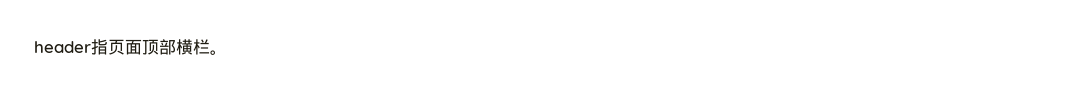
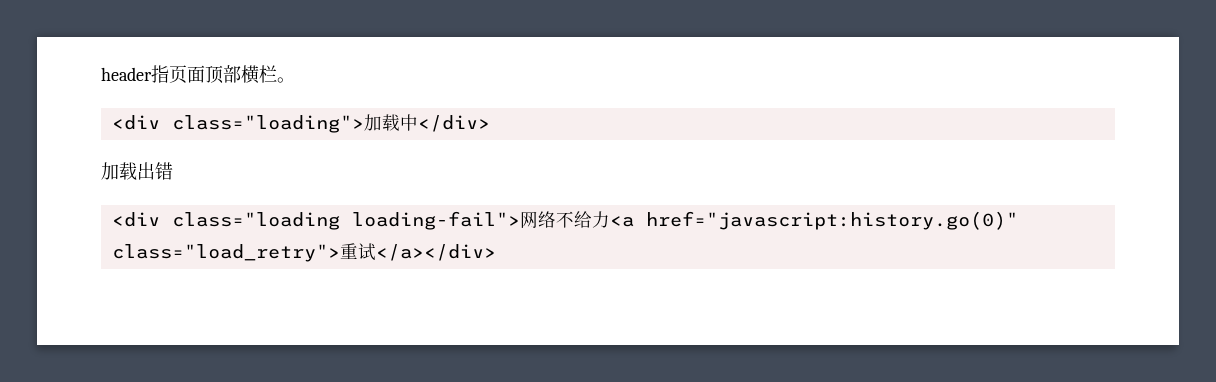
(227, 52) none -> [111,114,490,133] [101,162,173,180] [111,211,1018,230] [111,243,496,262] // <div class="loading">加载中</div> // 加载出错 // <div class="loading loading-fail">网络不给力<a href="javascript:history.go(0)" class="load_retry">重试</a></div>

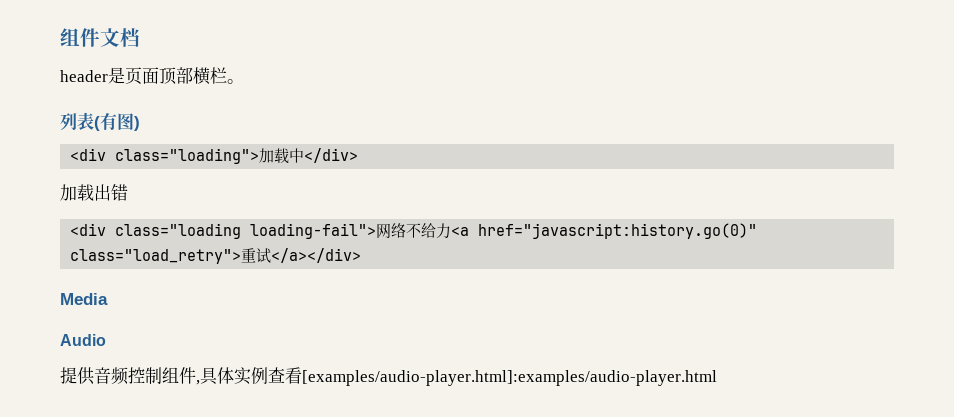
[101,65,169,83] header指 -> [60,28,140,47] [60,67,125,84] 组件文档 // header是
(295, 80) none -> [60,112,140,131] // 列表(有图)
(496, 252) none -> [60,293,108,305] [60,334,106,346] [60,367,717,386] // Media // Audio // 提供音频控制组件,具体实例查看[examples/audio-player.html]:examples/audio-player.html

